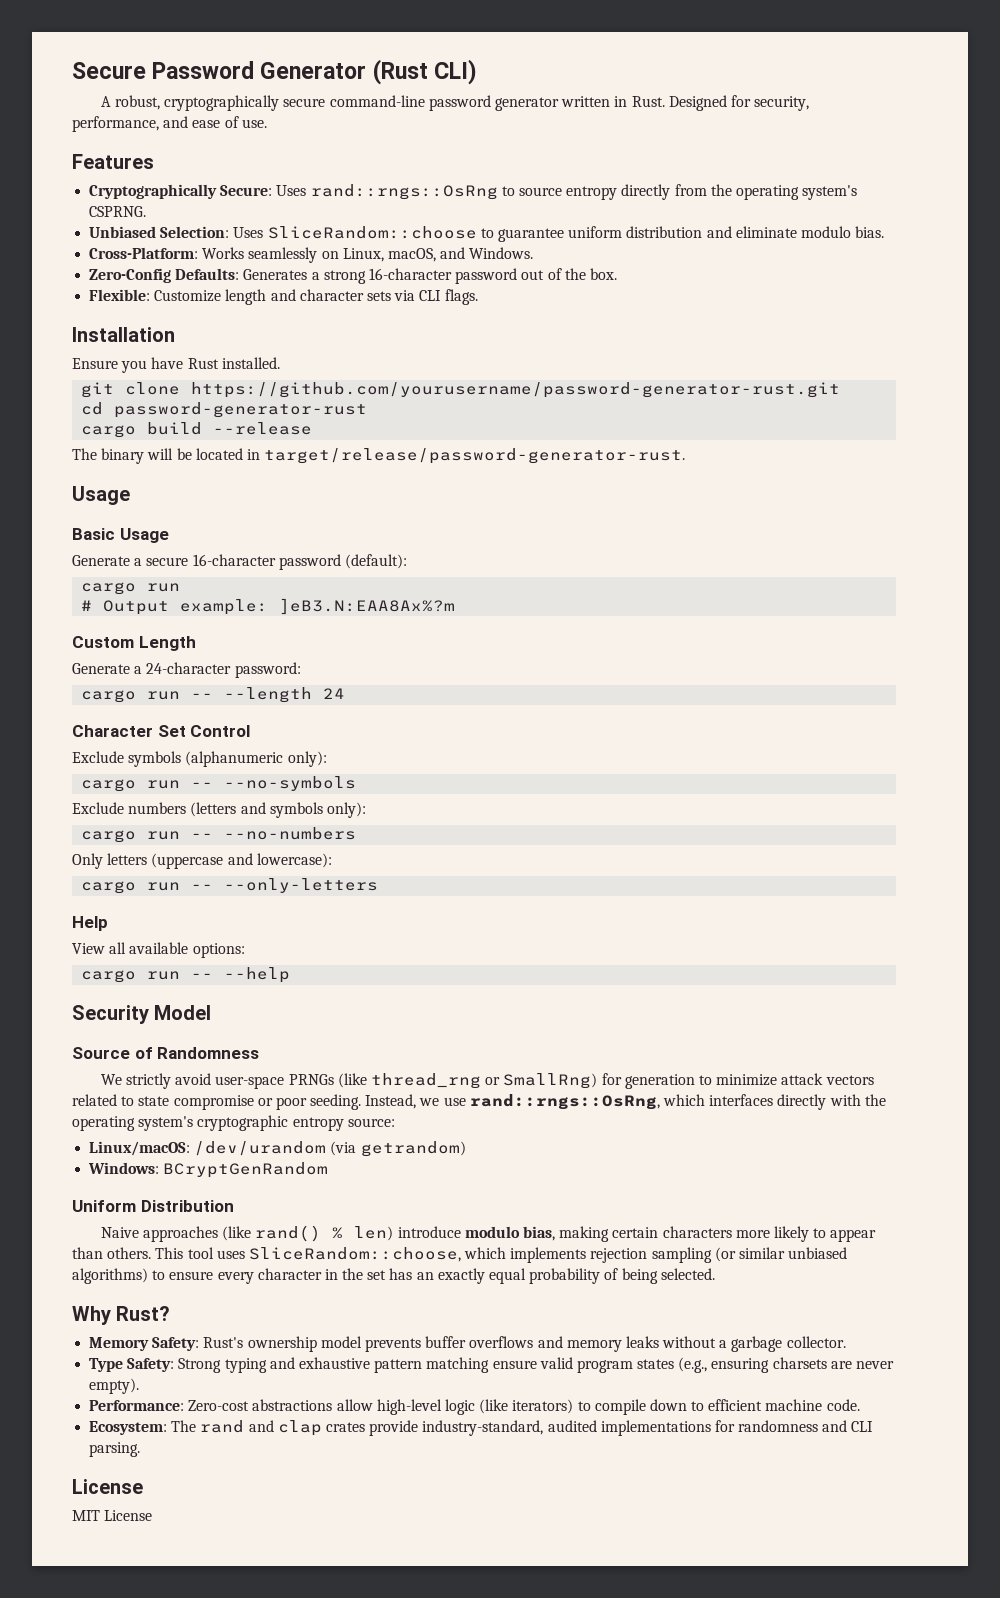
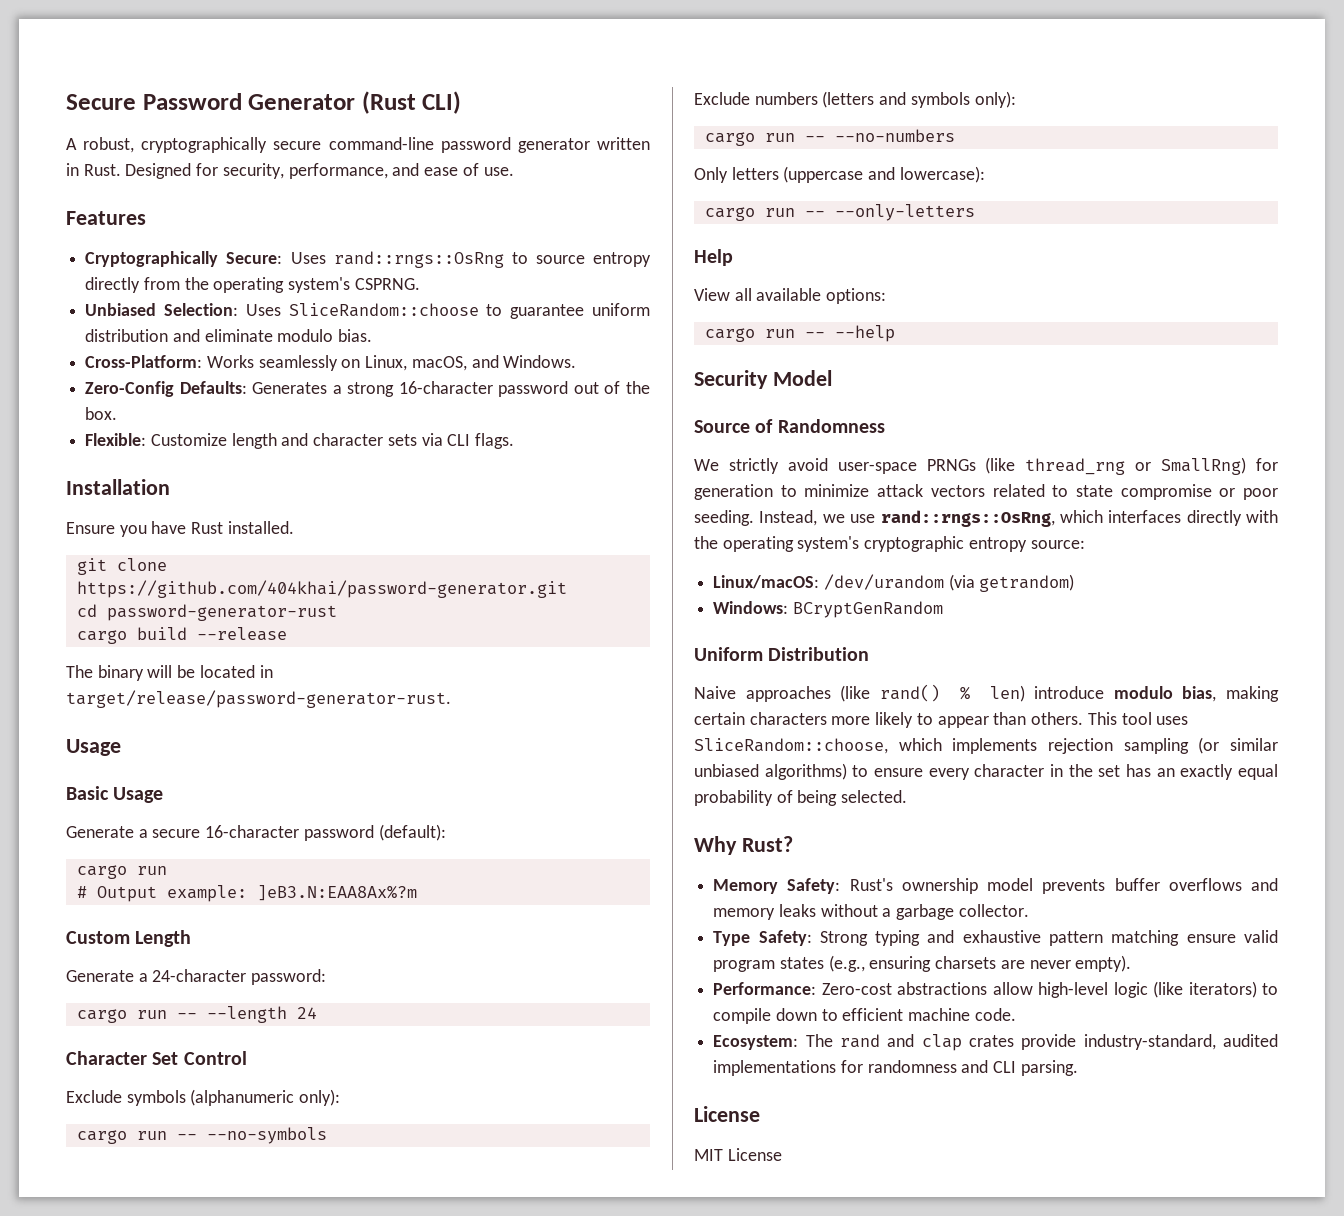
[191,382,841,398] https://github.com/yourusername/password-generator-rust.git -> [76,580,567,598] https://github.com/404khai/password-generator.git

